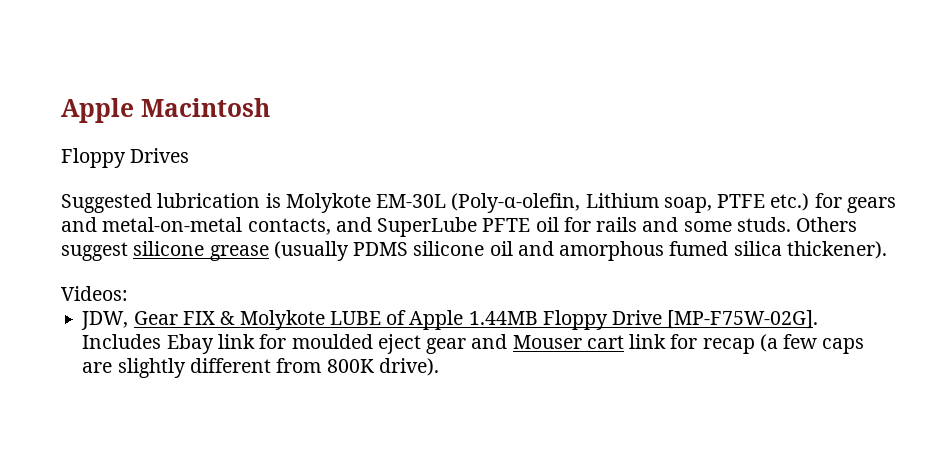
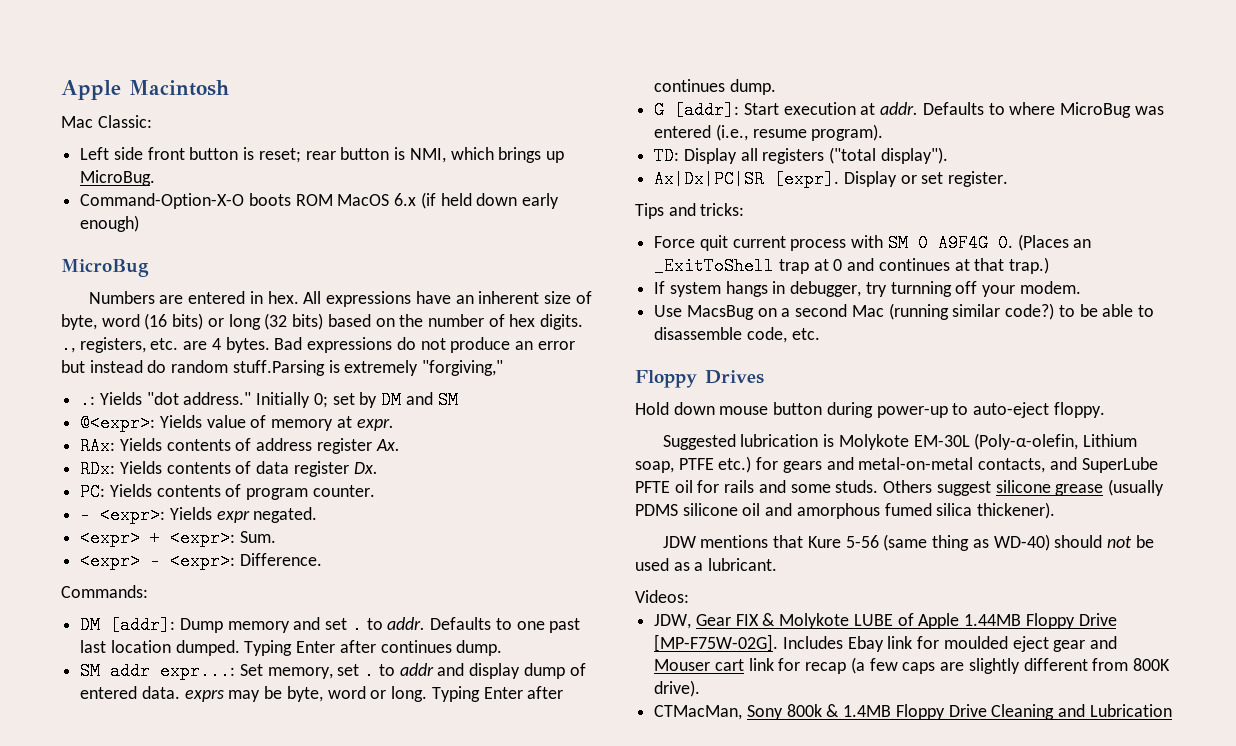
[61,148,190,168] Floppy Drives -> [61,115,152,128] [80,147,564,163] [80,170,156,186] [80,192,560,209] [80,215,140,232] [61,259,149,277] [88,291,592,307] [61,313,584,330] [61,336,575,354] [61,360,504,376] [80,391,458,409] [80,414,394,432] [80,437,400,455] [80,460,378,478] [80,483,375,501] [80,506,318,524] [80,529,276,547] [80,552,322,570] [61,585,148,598] [80,616,581,634] [80,640,503,656] [80,662,586,680] [80,686,564,702] [654,79,776,95] [654,101,1164,119] [654,124,884,141] [654,147,948,165] [654,170,1009,188] [635,203,745,219] [654,234,1092,252] [654,257,1050,275] [654,281,1081,297] [654,303,1154,320] [654,327,820,343] [635,370,764,388] [635,402,1105,418] Mac Classic: // Left side front button is reset; rear button is NMI, which brings up MicroBug. // Command-Option-X-O boots ROM MacOS 6.x (if held down early enough) // MicroBug // Numbers are entered in hex. All expressions have an inherent size of byte, word (16 bits) or long (32 bits) based on the number of hex digits. ., registers, etc. are 4 bytes. Bad expressions do not produce an error but instead do random stuff.Parsing is extremely "forgiving," // .: Yields "dot address." Initially 0; set by DM and SM // @<expr>: Yields value of memory at expr. // RAx: Yields contents of address register Ax. // RDx: Yields contents of data register Dx. // PC: Yields contents of program counter. // - <expr>: Yields expr negated. // <expr> + <expr>: Sum. // <expr> - <expr>: Difference. // Commands: // DM [addr]: Dump memory and set . to addr. Defaults to one past last location dumped. Typing Enter after continues dump. // SM addr expr...: Set memory, set . to addr and display dump of entered data. exprs may be byte, word or long. Typing Enter after continues dump. // G [addr]: Start execution at addr. Defaults to where MicroBug was entered (i.e., resume program). // TD: Display all registers ("total display"). // Ax|Dx|PC|SR [expr]. Display or set register. // Tips and tricks: // Force quit current process with SM 0 A9F4G 0. (Places an _ExitToShell trap at 0 and continues at that trap.) // If system hangs in debugger, try turnning off your modem. // Use MacsBug on a second Mac (running similar code?) to be able to disassemble code, etc. // Floppy Drives // Hold down mouse button during power-up to auto-eject floppy.
(887, 250) none -> [662,534,1154,551] [635,558,778,571] // JDW mentions that Kure 5-56 (same thing as WD-40) should not be used as a lubricant.
(439, 367) none -> [654,704,1172,720] // CTMacMan, Sony 800k & 1.4MB Floppy Drive Cleaning and Lubrication

